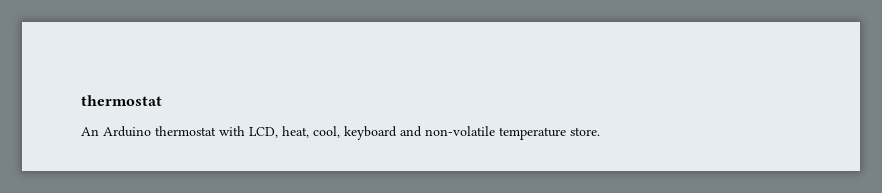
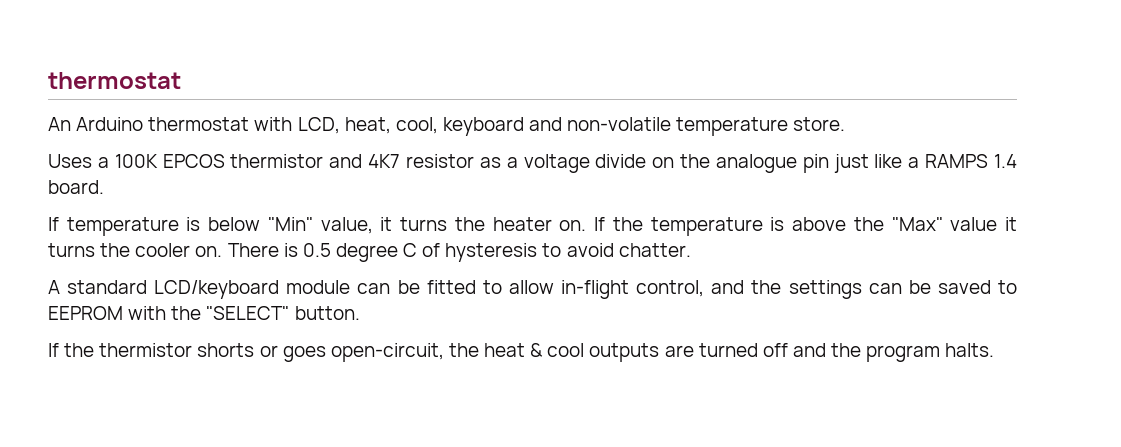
(600, 131) none -> [48,154,1018,173] [48,180,104,194] [48,217,1017,236] [48,243,691,262] [48,280,1018,299] [48,306,360,320] [48,343,995,362] // Uses a 100K EPCOS thermistor and 4K7 resistor as a voltage divide on the analogue pin just like a RAMPS 1.4 board. // If temperature is below "Min" value, it turns the heater on. If the temperature is above the "Max" value it turns the cooler on. There is 0.5 degree C of hysteresis to avoid chatter. // A standard LCD/keyboard module can be fitted to allow in-flight control, and the settings can be saved to EEPROM with the "SELECT" button. // If the thermistor shorts or goes open-circuit, the heat & cool outputs are turned off and the program halts.

